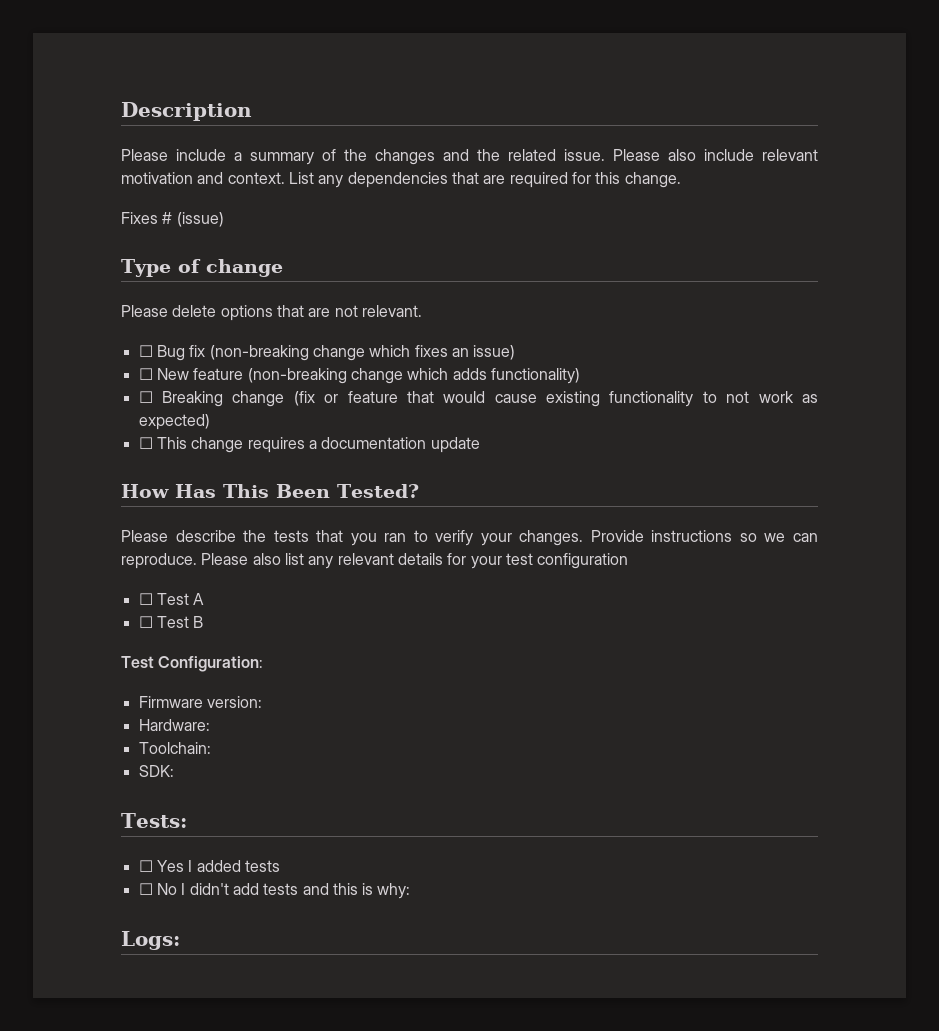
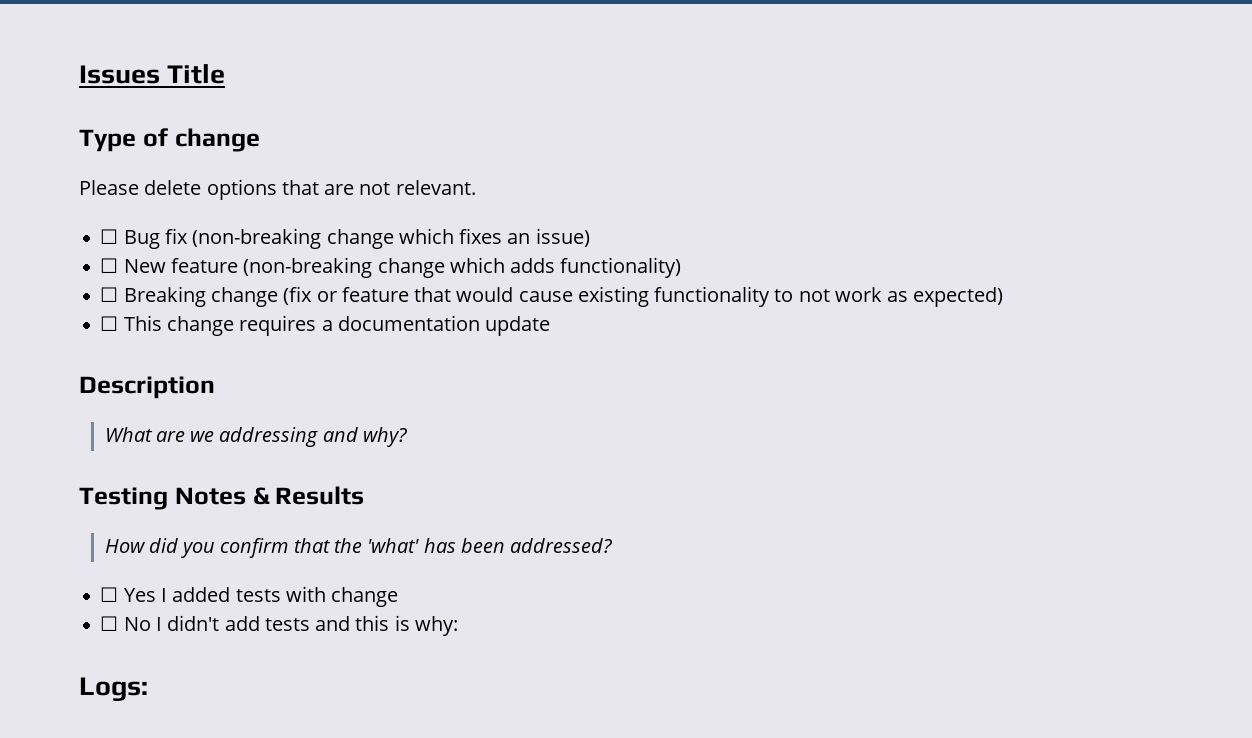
[121,102,252,121] [121,149,818,165] [121,172,681,188] [121,212,224,227] Description // Please include a summary of the changes and the related issue. Please also include relevant motivation and context. List any dependencies that are required for this change. // Fixes # (issue) -> [79,64,226,84] Issues Title
[121,484,419,498] [121,530,818,546] [121,553,629,569] [138,593,205,605] [138,616,204,628] [121,656,264,672] [138,696,262,708] [138,719,210,731] [138,742,211,754] [138,765,174,777] [121,813,187,828] How Has This Been Tested? // Please describe the tests that you ran to verify your changes. Provide instructions so we can reproduce. Please also list any relevant details for your test configuration // ☐ Test A // ☐ Test B // Test Configuration: // Firmware version: // Hardware: // Toolchain: // SDK: // Tests: -> [79,376,215,399] [104,427,407,447] [79,486,365,510] [104,538,613,558] Description // What are we addressing and why? // Testing Notes & Results // How did you confirm that the 'what' has been addressed?
(280, 866) none -> [285,586,399,607] with change

